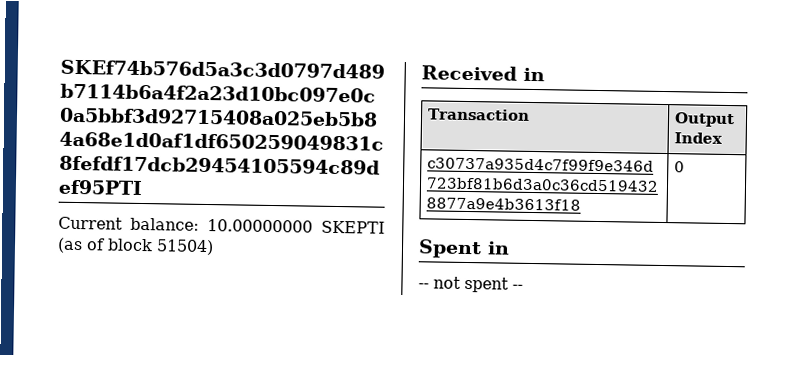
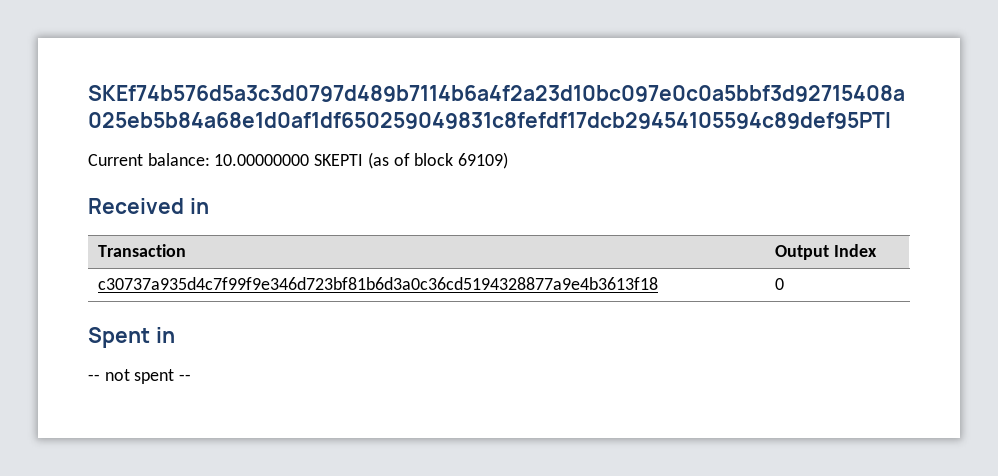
[156,239,214,256] 51504) -> [458,152,509,169] 69109)

